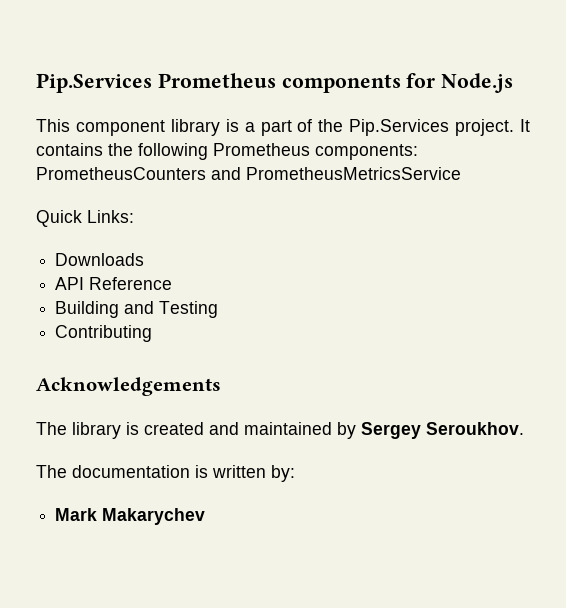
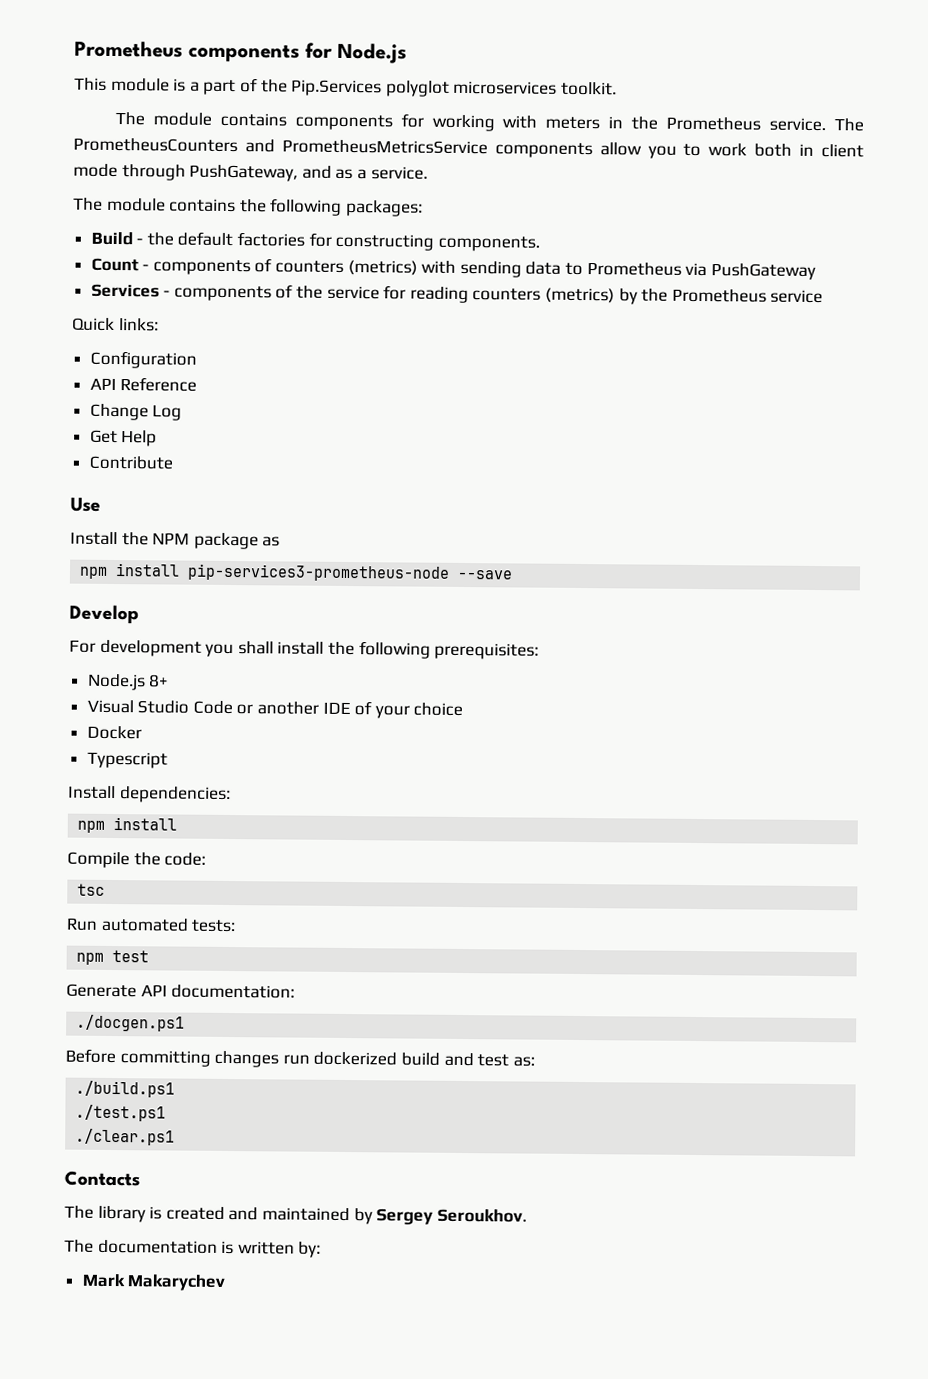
[36,73,152,93] Pip.Services -> (74, 49) none
[75,119,220,136] component library -> [110,77,170,92] module
[455,119,530,136] [36,143,418,160] [36,167,461,180] project. It contains the following Prometheus components: PrometheusCounters and PrometheusMetricsService -> [385,80,617,97] [114,111,865,132] [73,137,864,159] [73,163,428,182] [73,197,423,217] [90,231,540,252] [90,257,816,280] [90,283,824,305] polyglot microservices toolkit. // The module contains components for working with meters in the Prometheus service. The PrometheusCounters and PrometheusMetricsService components allow you to work both in client mode through PushGateway, and as a service. // The module contains the following packages: // Build - the default factories for constructing components. // Count - components of counters (metrics) with sending data to Prometheus via PushGateway // Services - components of the service for reading counters (metrics) by the Prometheus service
[87,210,134,223] [55,253,145,266] Links: // Downloads -> [118,318,159,332] [89,350,197,369] links: // Configuration
[55,301,219,318] [55,325,153,342] [36,377,221,396] Building and Testing // Contributing // Acknowledgements -> [89,403,183,421] [89,429,158,447] [88,455,173,470] [70,497,101,512] [70,531,281,550] [79,563,514,582] [69,604,139,625] [69,639,540,660] [86,673,170,691] [86,699,464,719] [86,725,142,740] [86,751,168,769] [68,785,231,804] [77,817,178,833] [67,851,207,869] [77,883,106,896] [66,917,237,933] [76,950,150,965] [66,983,296,999] [76,1014,186,1032] [65,1048,535,1068] [75,1080,176,1098] [75,1104,167,1122] [75,1128,176,1146] [64,1170,140,1187] Change Log // Get Help // Contribute // Use // Install the NPM package as // npm install pip-services3-prometheus-node --save // Develop // For development you shall install the following prerequisites: // Node.js 8+ // Visual Studio Code or another IDE of your choice // Docker // Typescript // Install dependencies: // npm install // Compile the code: // tsc // Run automated tests: // npm test // Generate API documentation: // ./docgen.ps1 // Before committing changes run dockerized build and test as: // ./build.ps1 // ./test.ps1 // ./clear.ps1 // Contacts

